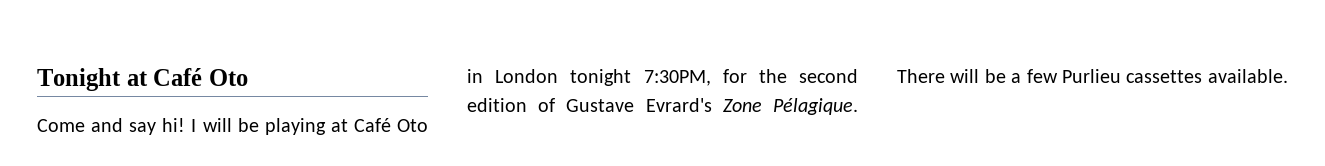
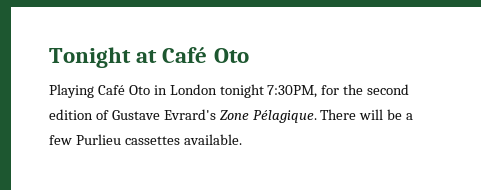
[37,118,348,135] Come and say hi! I will be playing at -> [49,84,94,98] Playing

